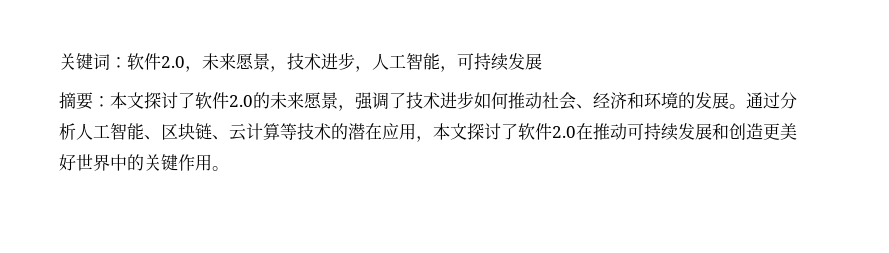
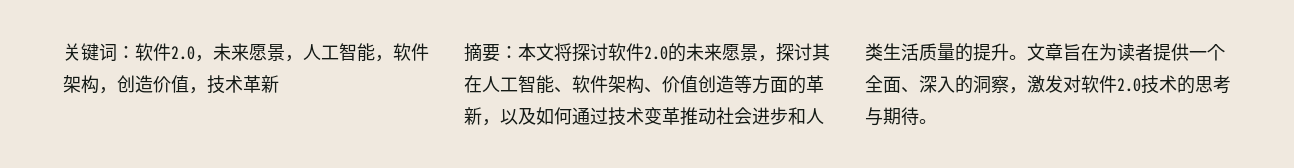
[287,52,542,72] 技术进步，人工智能，可持续发展 -> [303,43,429,62] [63,75,279,94] 人工智能，软件架构，创造价值，技术革新
[144,92,195,109] 探讨了 -> [554,43,608,62] 将探讨
[355,91,797,110] [59,123,797,142] [59,154,212,171] 强调了技术进步如何推动社会、经济和环境的发展。通过分析人工智能、区块链、云计算等技术的潜在应用，本文探讨了软件2.0在推动可持续发展和创造更美好世界中的关键作用 -> [776,43,830,62] [464,75,824,94] [464,107,824,126] [865,43,1225,62] [865,75,1231,94] [865,107,919,126] 探讨其在人工智能、软件架构、价值创造等方面的革新，以及如何通过技术变革推动社会进步和人类生活质量的提升。文章旨在为读者提供一个全面、深入的洞察，激发对软件2.0技术的思考与期待

